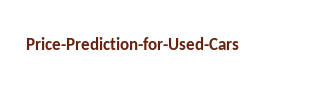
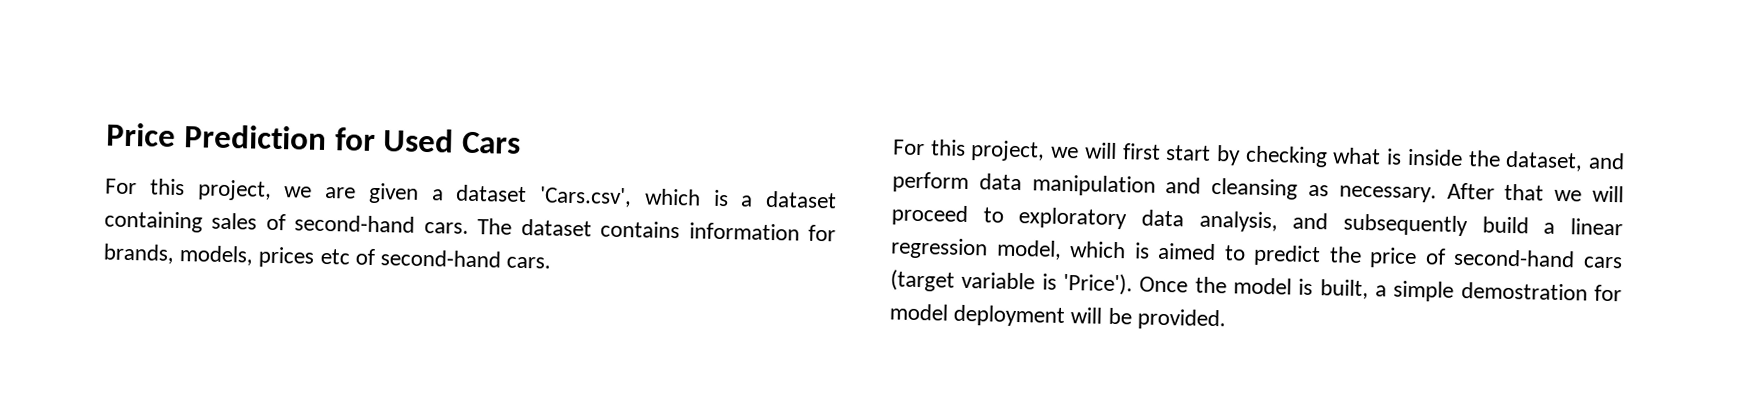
[26,37,239,50] Price-Prediction-for-Used-Cars -> [106,122,522,154] [105,178,837,209] [104,210,837,242] [103,243,552,269] [893,139,1625,172] [892,171,1624,203] [891,204,1623,237] [890,237,1623,269] [890,269,1622,302] [889,303,1226,331] Price Prediction for Used Cars // For this project, we are given a dataset 'Cars.csv', which is a dataset containing sales of second-hand cars. The dataset contains information for brands, models, prices etc of second-hand cars. // For this project, we will first start by checking what is inside the dataset, and perform data manipulation and cleansing as necessary. After that we will proceed to exploratory data analysis, and subsequently build a linear regression model, which is aimed to predict the price of second-hand cars (target variable is 'Price'). Once the model is built, a simple demostration for model deployment will be provided.

